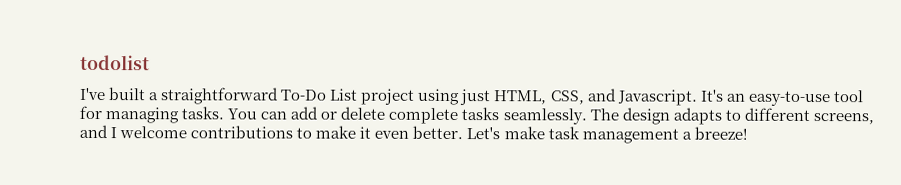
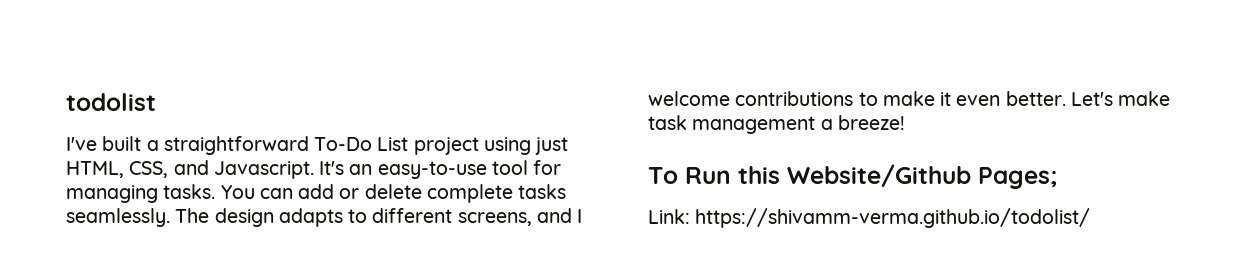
(748, 133) none -> [648,164,1057,189] [648,208,1091,228] // To Run this Website/Github Pages; // Link: https://shivamm-verma.github.io/todolist/

